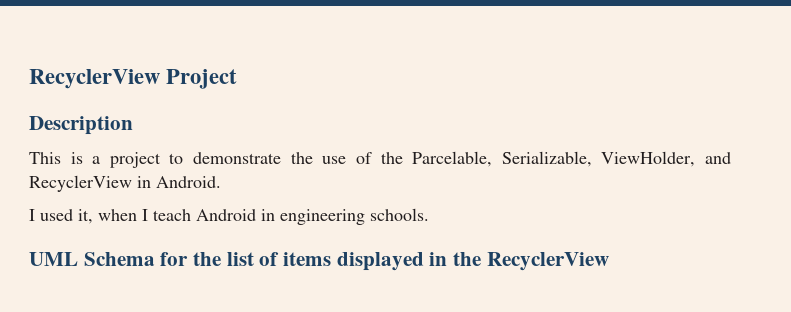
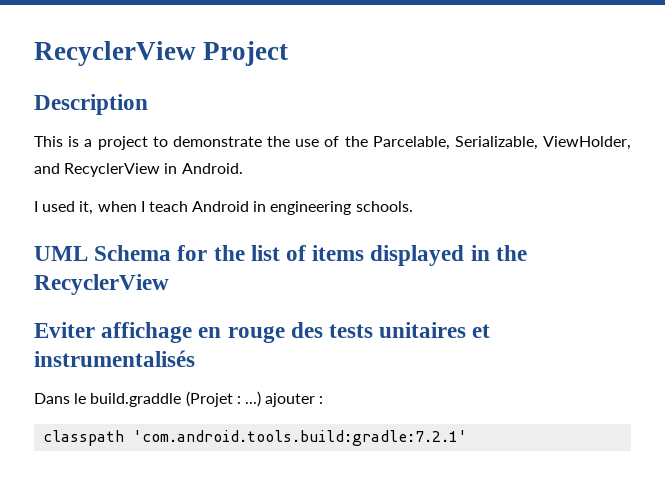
(609, 261) none -> [34,322,491,343] [34,350,195,367] [34,391,324,407] [43,430,468,446] // Eviter affichage en rouge des tests unitaires et instrumentalisés // Dans le build.graddle (Projet : ...) ajouter : // classpath 'com.android.tools.build:gradle:7.2.1'

